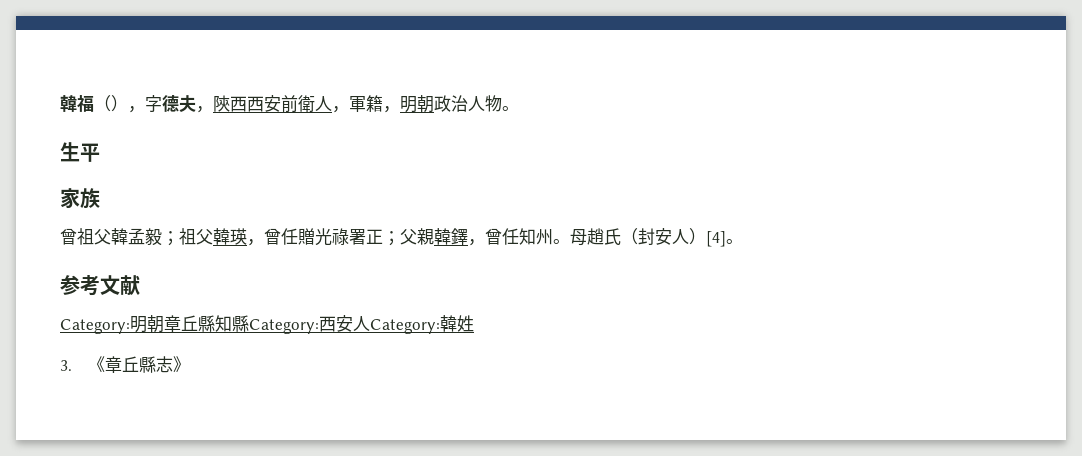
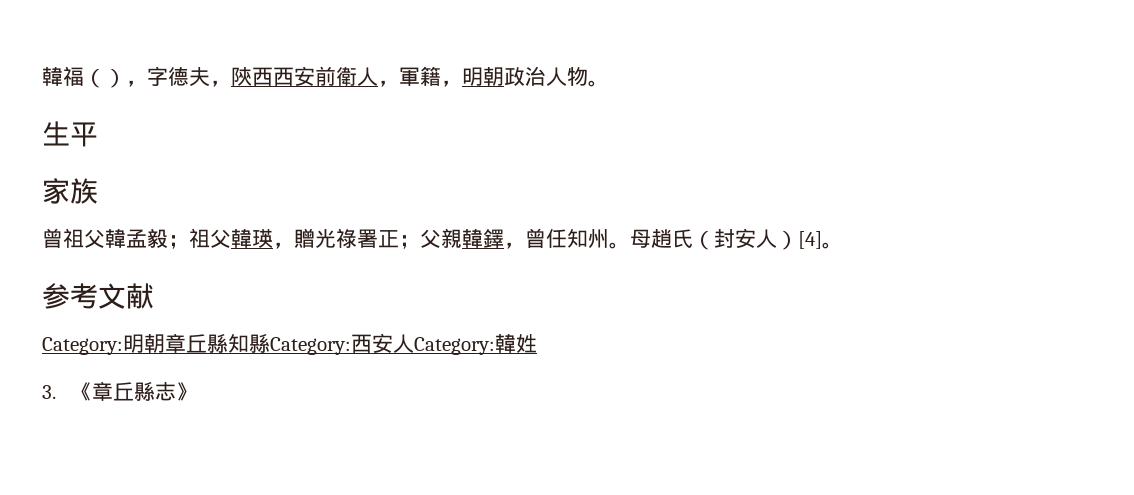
[264,228,298,245] 曾任 -> (294, 245) none

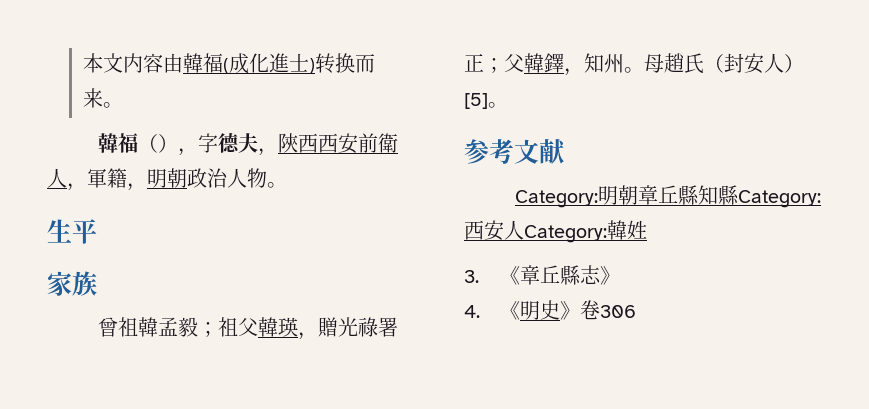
(42, 76) none -> [82,53,375,74] [82,88,123,108] 本文内容由韓福(成化進士)转换而来。 //
[84,229,105,248] 父 -> (138, 327) none
[441,228,567,249] 親韓鐸，曾任 -> [524,53,584,76] 韓鐸，
[798,231,822,249] [4] -> [464,93,488,109] [5]
(197, 391) none -> [464,300,636,320] // 4.《明史》卷306

